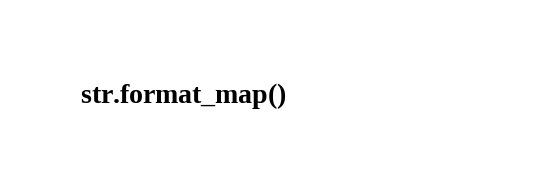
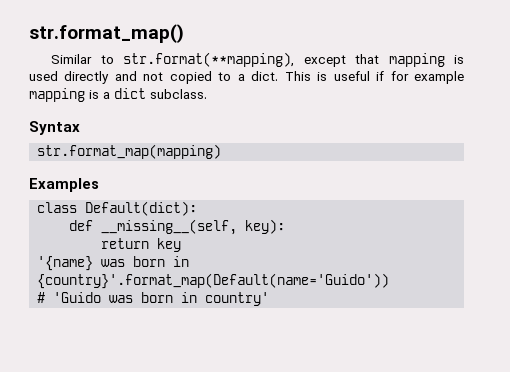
(286, 96) none -> [51,52,465,67] [29,71,464,84] [29,88,207,102] [29,121,80,135] [37,144,222,159] [29,178,99,192] [37,201,198,216] [69,219,286,235] [101,238,182,252] [37,256,190,271] [37,273,390,289] [37,292,270,306] // Similar to str.format(**mapping), except that mapping is used directly and not copied to a dict. This is useful if for example mapping is a dict subclass. // Syntax // str.format_map(mapping) // Examples // class Default(dict): // def __missing__(self, key): // return key // '{name} was born in {country}'.format_map(Default(name='Guido')) // # 'Guido was born in country'

